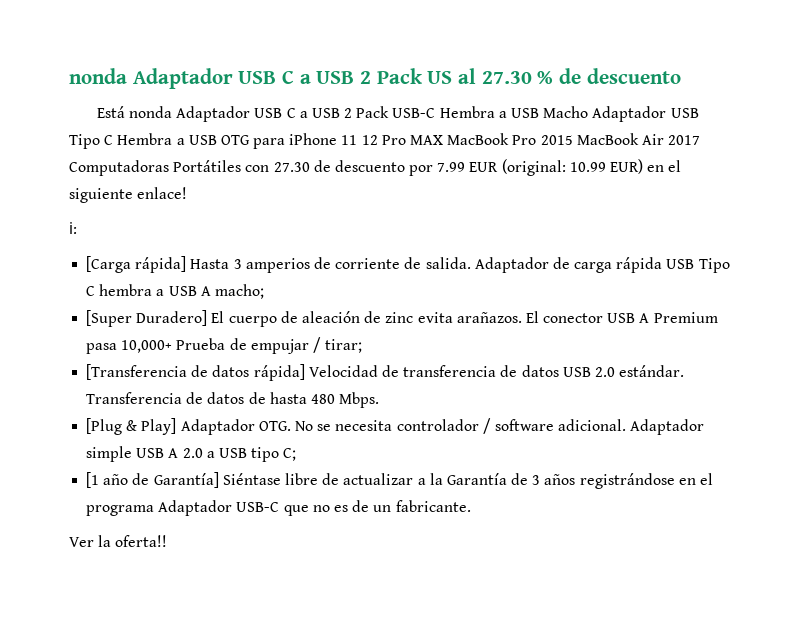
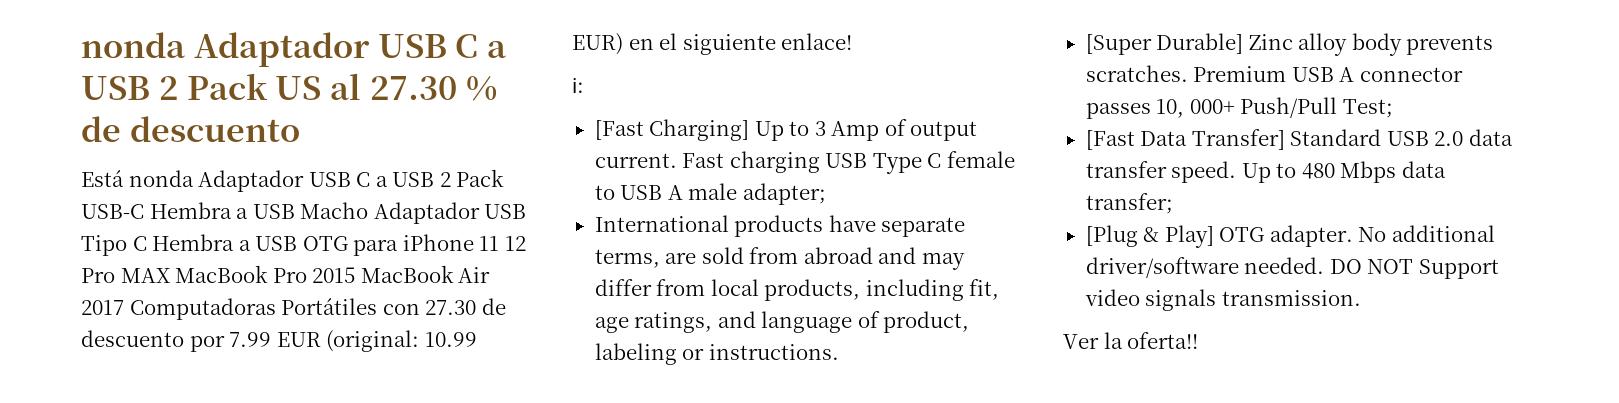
[86,256,730,273] [86,284,264,299] [86,310,718,327] [86,337,363,354] [86,364,685,381] [86,392,380,408] [86,418,705,435] [86,446,297,462] [86,472,714,489] [86,500,471,516] [Carga rápida] Hasta 3 amperios de corriente de salida. Adaptador de carga rápida USB Tipo C hembra a USB A macho; // [Super Duradero] El cuerpo de aleación de zinc evita arañazos. El conector USB A Premium pasa 10,000+ Prueba de empujar / tirar; // [Transferencia de datos rápida] Velocidad de transferencia de datos USB 2.0 estándar. Transferencia de datos de hasta 480 Mbps. // [Plug & Play] Adaptador OTG. No se necesita controlador / software adicional. Adaptador simple USB A 2.0 a USB tipo C; // [1 año de Garantía] Siéntase libre de actualizar a la Garantía de 3 años registrándose en el programa Adaptador USB-C que no es de un fabricante. -> [594,119,978,141] [594,151,1015,174] [594,183,826,205] [594,215,966,237] [594,247,965,270] [594,279,1000,301] [594,311,970,333] [594,343,839,365] [1085,33,1494,56] [1085,65,1463,82] [1085,97,1393,119] [1085,129,1513,150] [1085,161,1446,183] [1085,193,1173,214] [1085,225,1495,248] [1085,257,1499,279] [1084,289,1361,311] [Fast Charging] Up to 3 Amp of output current. Fast charging USB Type C female to USB A male adapter; // International products have separate terms, are sold from abroad and may differ from local products, including fit, age ratings, and language of product, labeling or instructions. // [Super Durable] Zinc alloy body prevents scratches. Premium USB A connector passes 10, 000+ Push/Pull Test; // [Fast Data Transfer] Standard USB 2.0 data transfer speed. Up to 480 Mbps data transfer; // [Plug & Play] OTG adapter. No additional driver/software needed. DO NOT Support video signals transmission.

